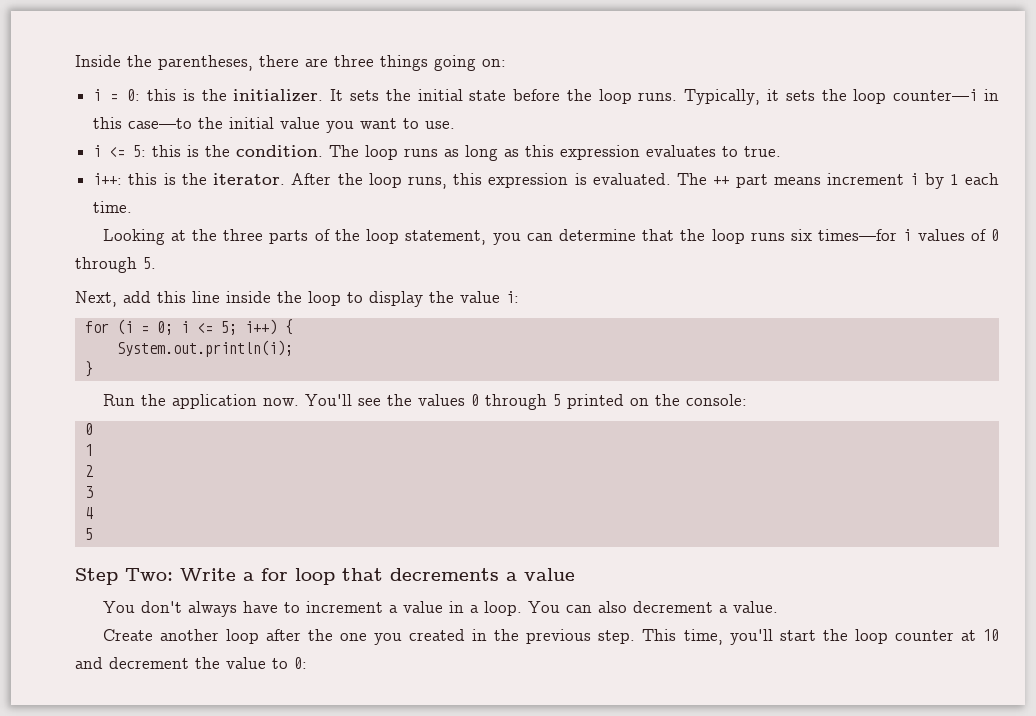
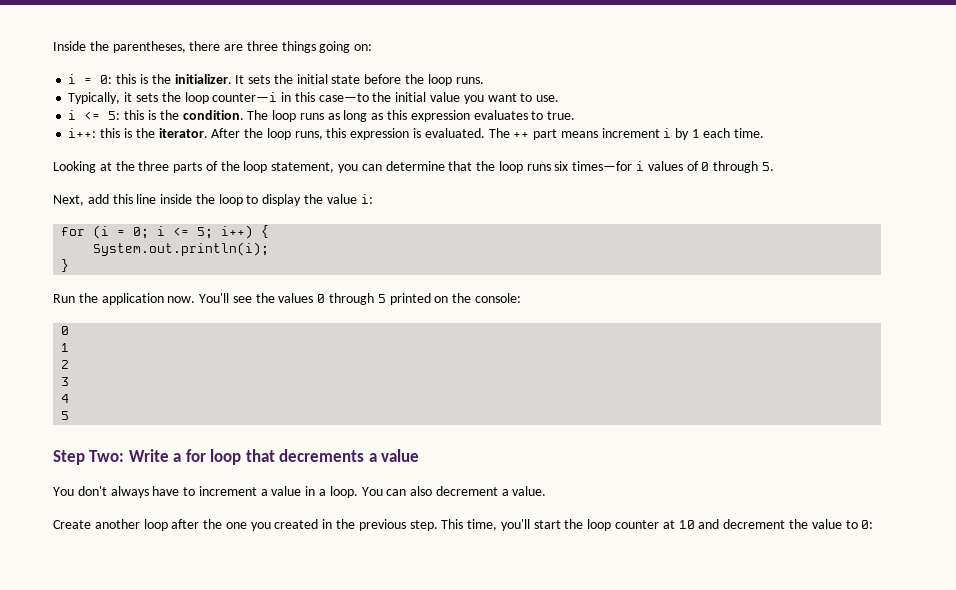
(678, 96) none -> (484, 80) //

